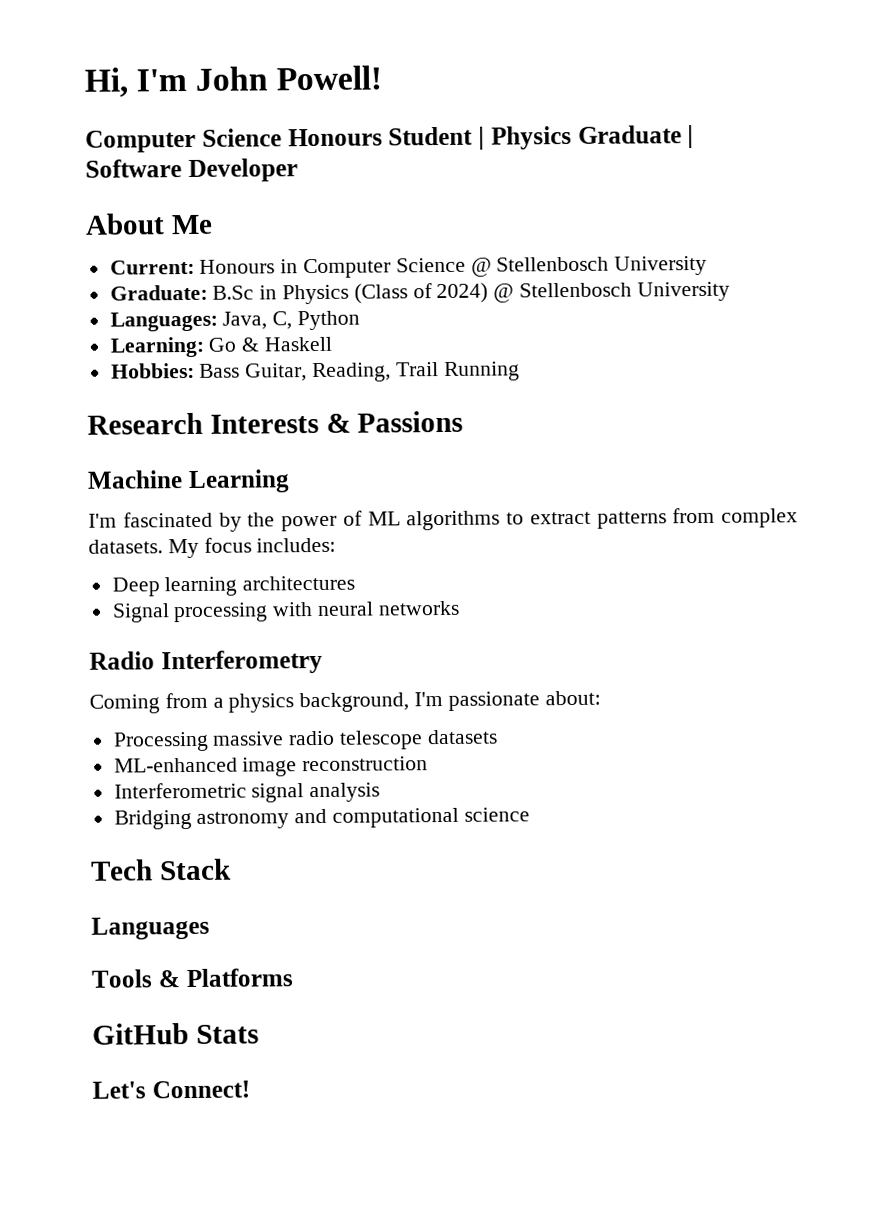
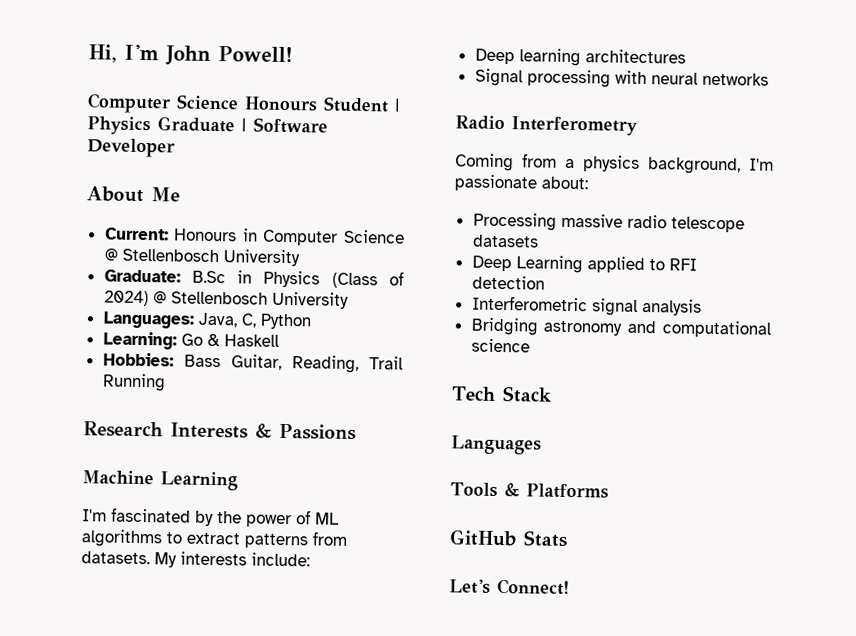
[721,508,798,528] complex -> (348, 538) none
[203,537,337,553] focus includes: -> [180,551,310,567] interests include:
[113,756,429,777] ML-enhanced image reconstruction -> [471,255,697,274] [471,275,545,290] Deep Learning applied to RFI detection

